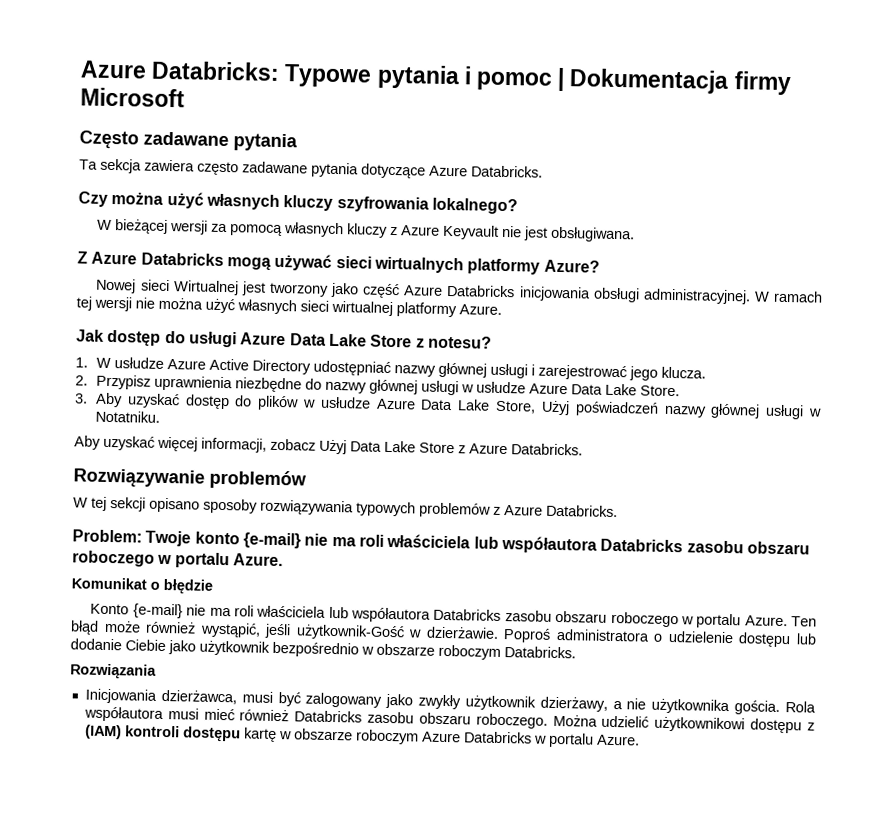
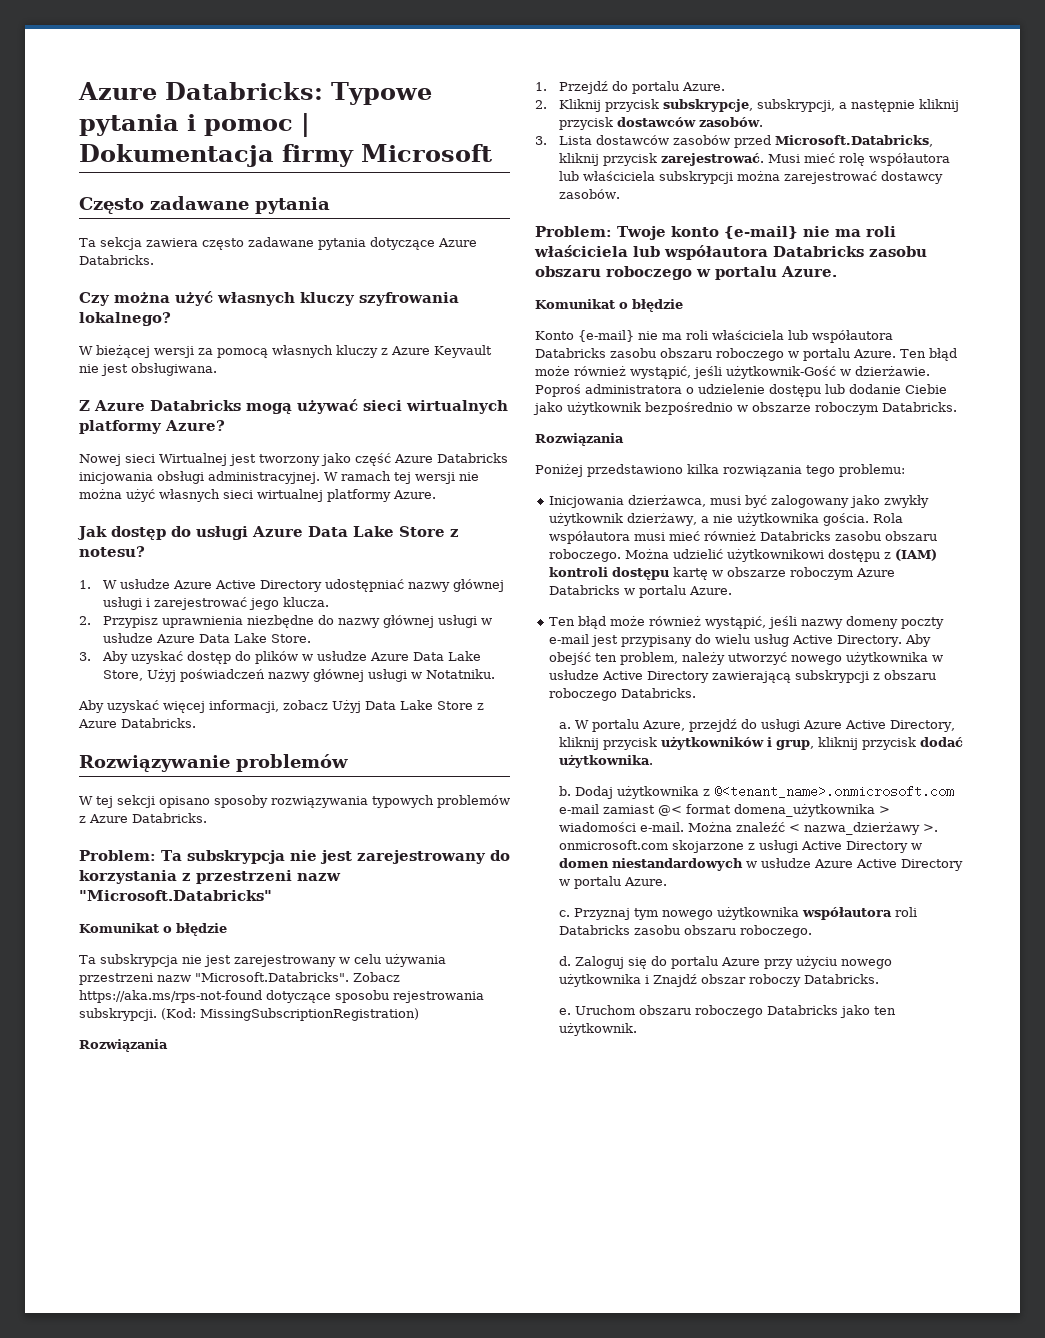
(618, 511) none -> [79,850,510,864] [79,870,341,884] [79,890,272,901] [79,923,227,936] [79,954,446,967] [79,972,400,985] [79,990,484,1003] [79,1008,419,1021] [79,1039,168,1052] [535,81,725,94] [535,99,959,112] [558,117,763,130] [535,135,933,148] [558,153,950,166] [558,171,943,184] [558,189,620,199] // Problem: Ta subskrypcja nie jest zarejestrowany do korzystania z przestrzeni nazw "Microsoft.Databricks" // Komunikat o błędzie // Ta subskrypcja nie jest zarejestrowany w celu używania przestrzeni nazw "Microsoft.Databricks". Zobacz https://aka.ms/rps-not-found dotyczące sposobu rejestrowania subskrypcji. (Kod: MissingSubscriptionRegistration) // Rozwiązania // 1. Przejdź do portalu Azure. // 2. Kliknij przycisk subskrypcje, subskrypcji, a następnie kliknij przycisk dostawców zasobów. // 3. Lista dostawców zasobów przed Microsoft.Databricks, kliknij przycisk zarejestrować. Musi mieć rolę współautora lub właściciela subskrypcji można zarejestrować dostawcy zasobów.
(157, 671) none -> [535,464,905,477] // Poniżej przedstawiono kilka rozwiązania tego problemu:
(640, 740) none -> [549,616,945,629] [549,634,932,647] [549,652,944,665] [549,670,937,683] [549,688,697,701] [558,719,955,732] [558,737,963,750] [558,755,653,768] [558,785,954,799] [558,804,890,817] [558,822,938,835] [558,840,922,853] [558,858,963,871] [558,876,667,889] [558,907,917,920] [558,925,812,938] [558,956,892,969] [558,974,879,987] [558,1005,896,1018] [558,1023,637,1036] // Ten błąd może również wystąpić, jeśli nazwy domeny poczty e-mail jest przypisany do wielu usług Active Directory. Aby obejść ten problem, należy utworzyć nowego użytkownika w usłudze Active Directory zawierającą subskrypcji z obszaru roboczego Databricks. // a. W portalu Azure, przejdź do usługi Azure Active Directory, kliknij przycisk użytkowników i grup, kliknij przycisk dodać użytkownika. // b. Dodaj użytkownika z @<tenant_name>.onmicrosoft.com e-mail zamiast @< format domena_użytkownika > wiadomości e-mail. Można znaleźć < nazwa_dzierżawy >. onmicrosoft.com skojarzone z usługi Active Directory w domen niestandardowych w usłudze Azure Active Directory w portalu Azure. // c. Przyznaj tym nowego użytkownika współautora roli Databricks zasobu obszaru roboczego. // d. Zaloguj się do portalu Azure przy użyciu nowego użytkownika i Znajdź obszar roboczy Databricks. // e. Uruchom obszaru roboczego Databricks jako ten użytkownik.

